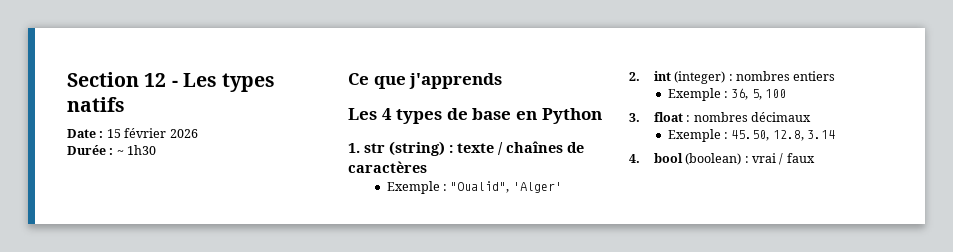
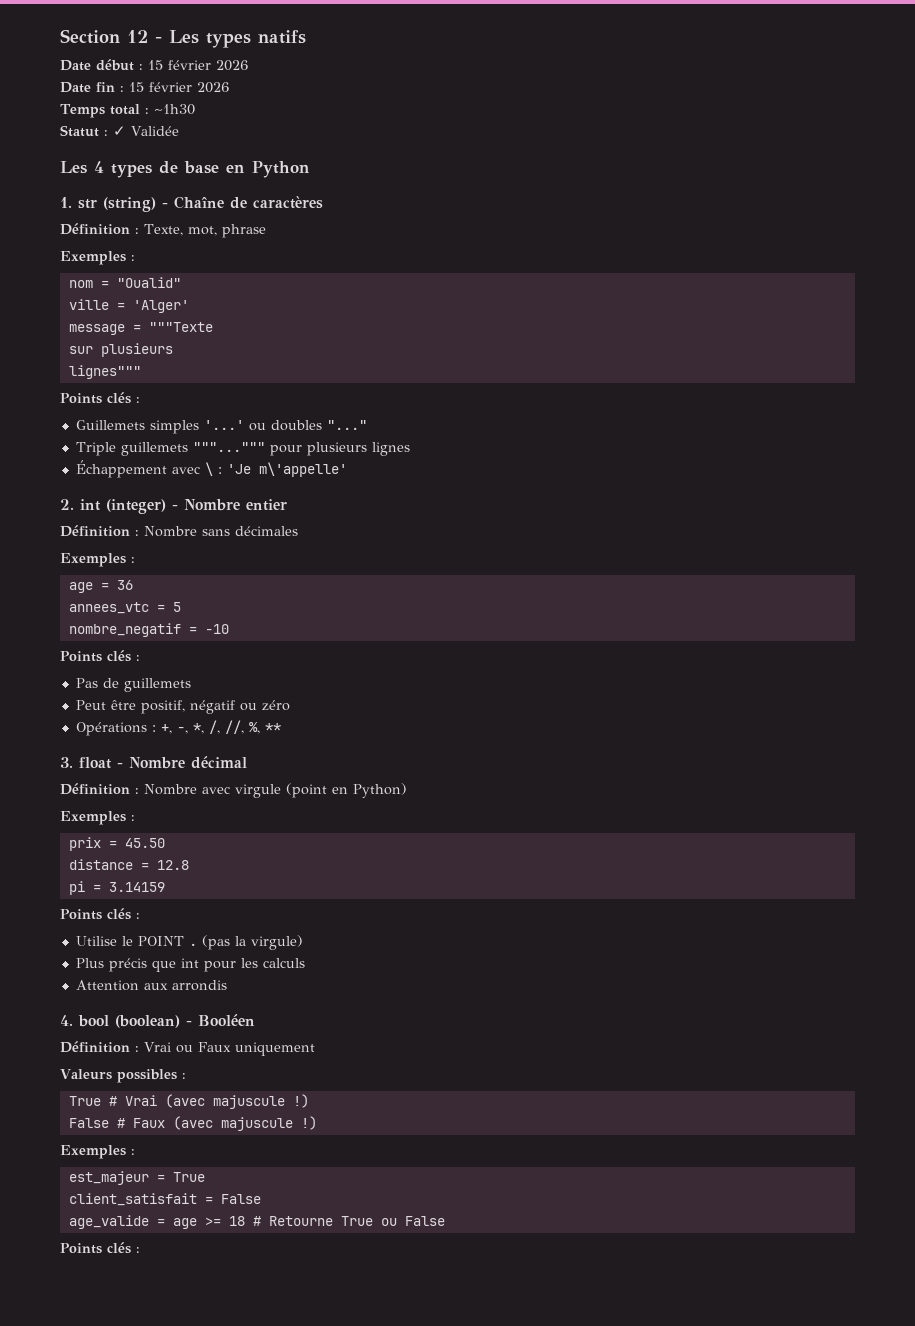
[99,128,198,138] [67,145,157,155] [348,73,503,89] : 15 février 2026 // Durée : ~ 1h30 // Ce que j'apprends -> [96,59,248,71] [60,82,229,93] [60,104,195,118] [60,125,179,137] début : 15 février 2026 // Date fin : 15 février 2026 // Temps total : ~1h30 // Statut : ✓ Validée
[449,141,584,155] [348,161,427,173] [386,181,562,194] [629,71,836,84] [667,88,787,101] [629,112,811,122] [667,129,836,142] [629,153,815,165] : texte / chaînes de caractères // Exemple : "Oualid", 'Alger' // 2. int (integer) : nombres entiers // Exemple : 36, 5, 100 // 3. float : nombres décimaux // Exemple : 45.50, 12.8, 3.14 // 4. bool (boolean) : vrai / faux -> [162,196,323,209] [60,223,266,238] [60,251,135,265] [68,277,181,288] [68,299,189,313] [68,322,213,335] [68,343,173,357] [68,365,141,379] [60,392,140,404] [75,420,367,434] [75,442,410,456] [75,460,347,478] [60,499,287,514] [60,525,298,537] [60,553,135,567] [68,580,133,593] [68,602,181,614] [68,623,229,637] [60,650,140,662] [75,678,191,692] [75,700,290,714] [75,720,281,736] [60,756,247,769] [60,783,407,798] [60,811,135,825] [68,837,165,851] [68,859,189,870] [68,881,165,895] [60,908,140,920] [75,935,303,950] [75,958,305,972] [75,980,227,991] [60,1014,255,1028] [60,1041,315,1056] [60,1069,186,1083] [68,1094,309,1109] [68,1116,317,1131] [60,1145,135,1159] [68,1171,205,1185] [68,1193,261,1206] [68,1215,445,1229] [60,1242,140,1254] - Chaîne de caractères // Définition : Texte, mot, phrase // Exemples : // nom = "Oualid" // ville = 'Alger' // message = """Texte // sur plusieurs // lignes""" // Points clés : // Guillemets simples '...' ou doubles "..." // Triple guillemets """...""" pour plusieurs lignes // Échappement avec \ : 'Je m\'appelle' // 2. int (integer) - Nombre entier // Définition : Nombre sans décimales // Exemples : // age = 36 // annees_vtc = 5 // nombre_negatif = -10 // Points clés : // Pas de guillemets // Peut être positif, négatif ou zéro // Opérations : +, -, *, /, //, %, ** // 3. float - Nombre décimal // Définition : Nombre avec virgule (point en Python) // Exemples : // prix = 45.50 // distance = 12.8 // pi = 3.14159 // Points clés : // Utilise le POINT . (pas la virgule) // Plus précis que int pour les calculs // Attention aux arrondis // 4. bool (boolean) - Booléen // Définition : Vrai ou Faux uniquement // Valeurs possibles : // True # Vrai (avec majuscule !) // False # Faux (avec majuscule !) // Exemples : // est_majeur = True // client_satisfait = False // age_valide = age >= 18 # Retourne True ou False // Points clés :

